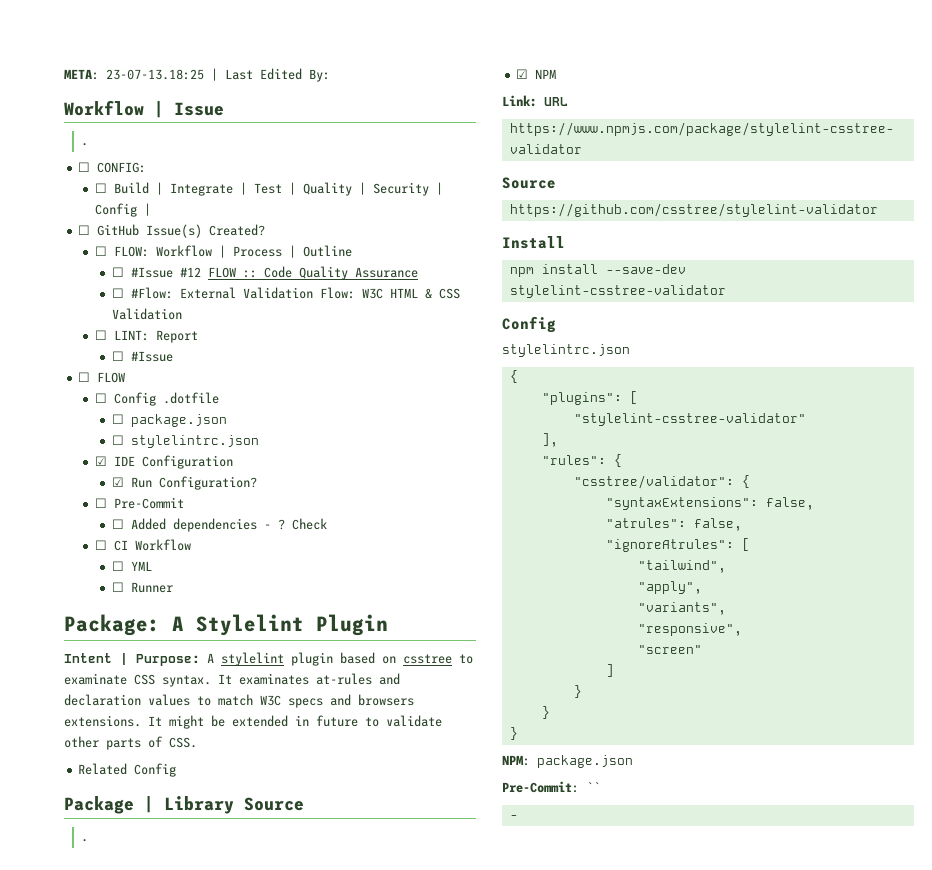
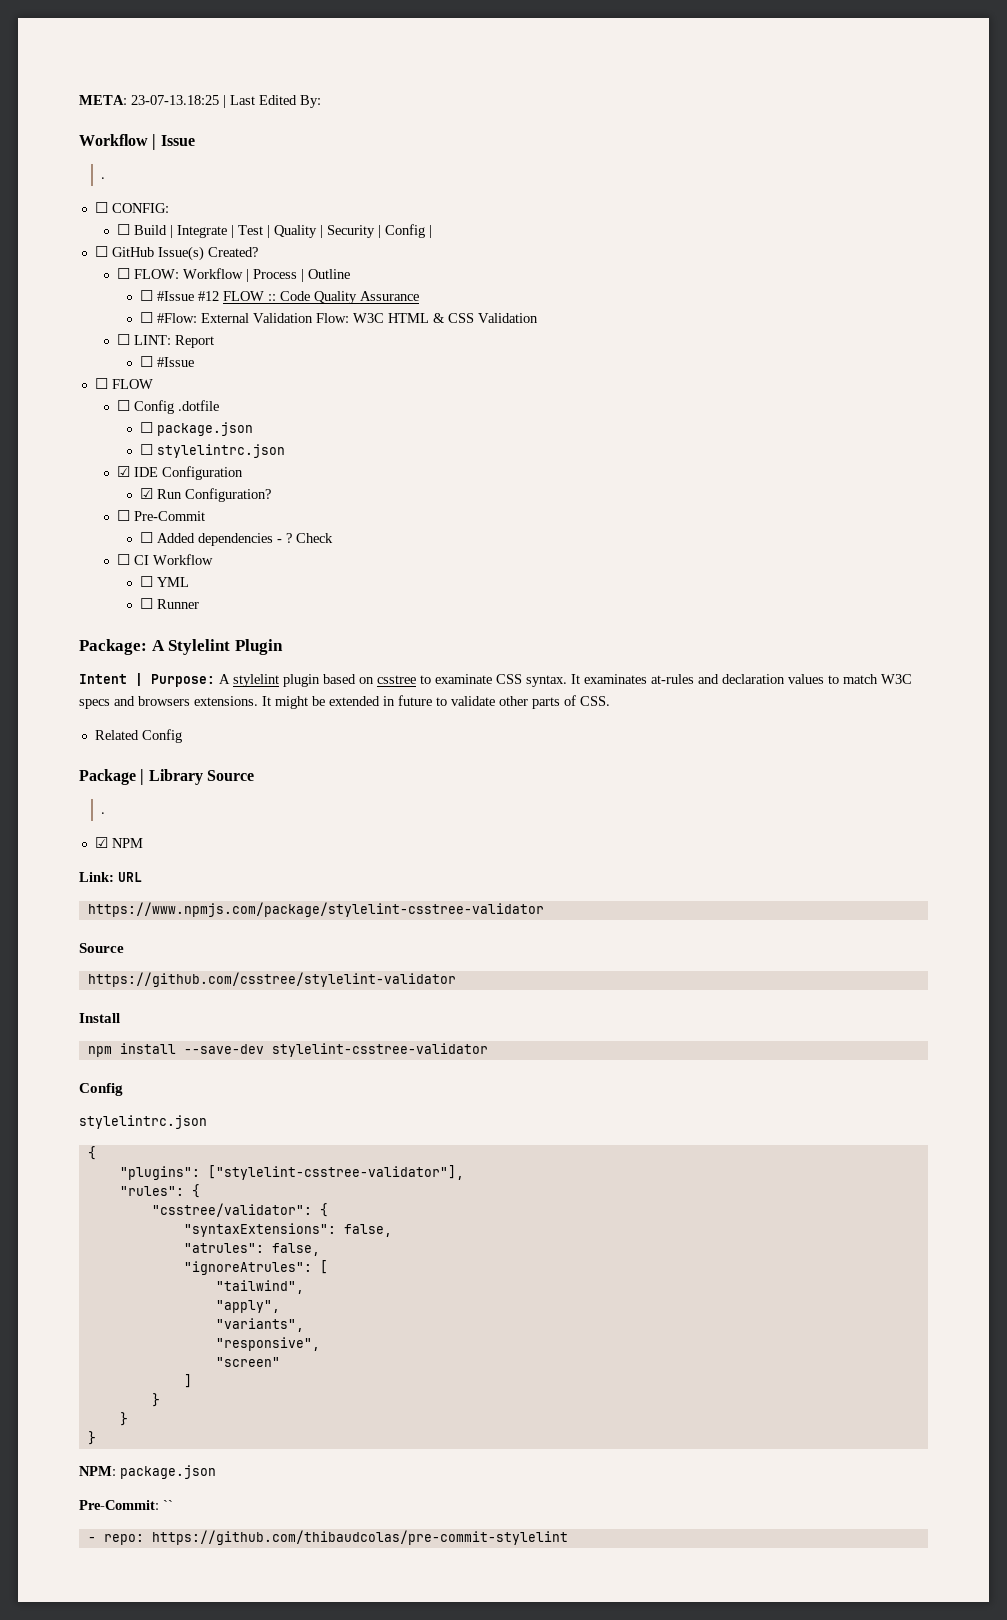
[629,391,638,404] [573,413,806,426] [541,433,558,447] [ // "stylelint-csstree-validator" // ], -> [207,1165,464,1180] ["stylelint-csstree-validator"],
(518, 817) none -> [103,1530,568,1545] repo: https://github.com/thibaudcolas/pre-commit-stylelint

